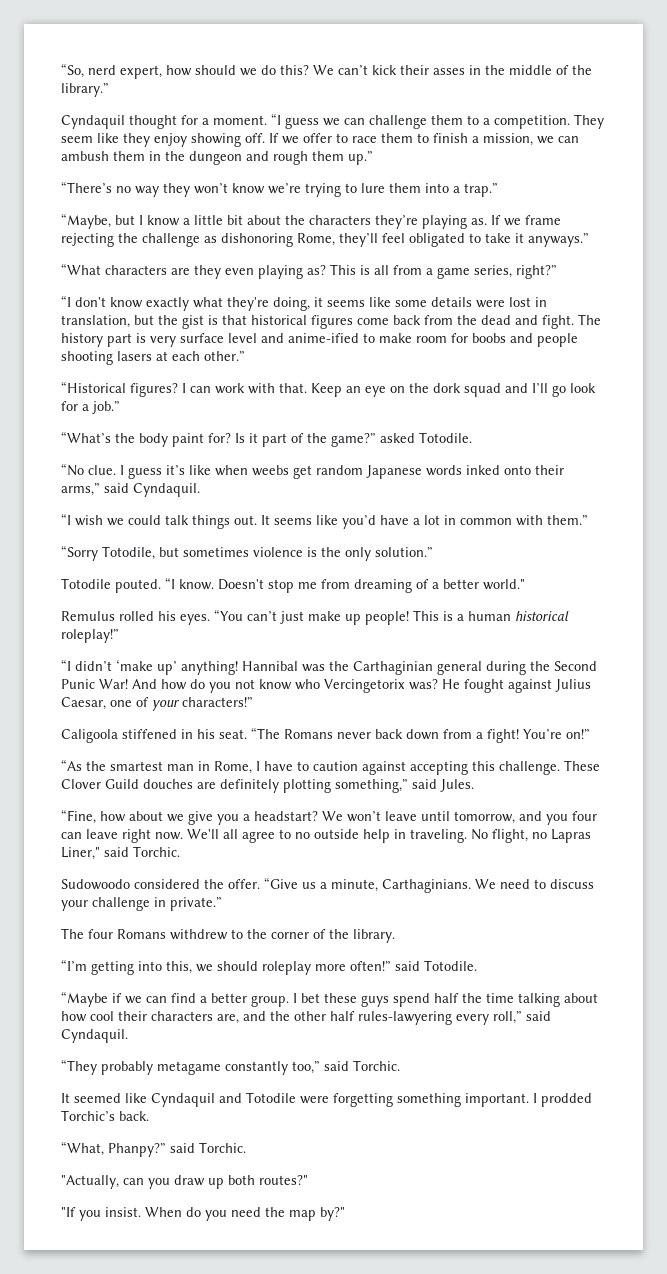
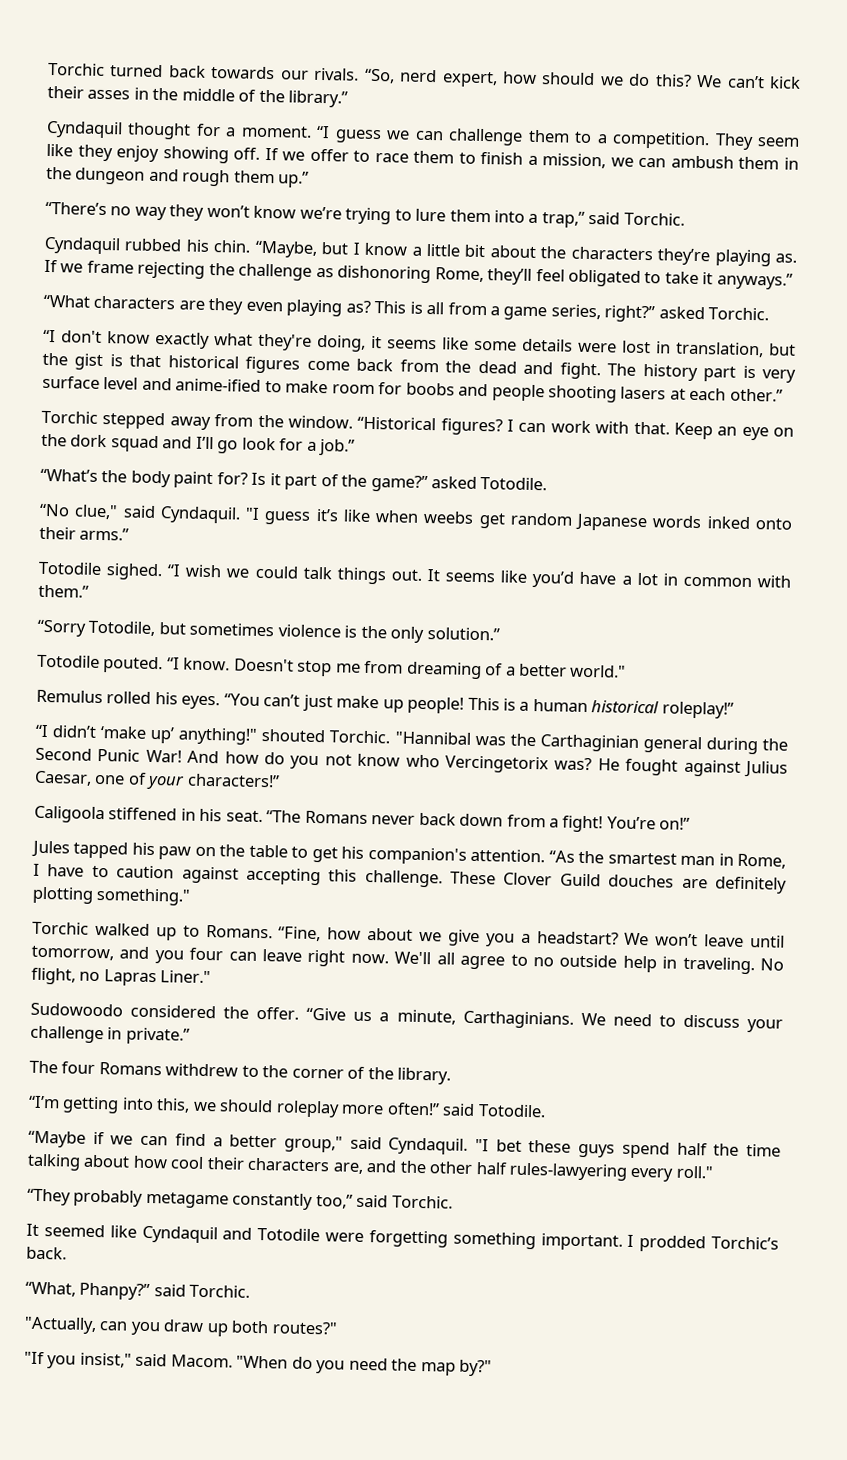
(61, 70) none -> [48,62,360,81] Torchic turned back towards our rivals.
[464,183,498,197] trap.” // -> [541,211,685,228] [44,236,252,255] trap,” said Torchic. // Cyndaquil rubbed his chin.
(557, 272) none -> [658,306,770,321] asked Torchic.
(245, 356) none -> [41,410,353,431] Torchic stepped away from the window.
[88,465,124,475] clue. I -> [74,504,261,524] clue," said Cyndaquil. "I
[61,483,200,497] arms,” said Cyndaquil. // -> [79,527,130,541] [38,561,164,581] arms.” // Totodile sighed.
[181,661,298,675] anything! Hannibal -> [178,727,471,745] anything!" shouted Torchic. "Hannibal
(590, 734) none -> [31,840,546,865] Jules tapped his paw on the table to get his companion's attention.
[335,779,474,793] something,” said Jules. // -> [96,887,192,906] [32,921,273,941] something." // Torchic walked up to Romans.
[61,846,180,860] Liner," said Torchic. -> [160,970,212,984] Liner."
[251,993,297,1007] group. I -> [283,1135,490,1155] group," said Cyndaquil. "I
[493,1011,551,1024] [61,1029,128,1043] roll,” said Cyndaquil. -> [675,1165,713,1179] roll."
[105,1207,182,1217] insist. When -> [79,1352,289,1369] insist," said Macom. "When

